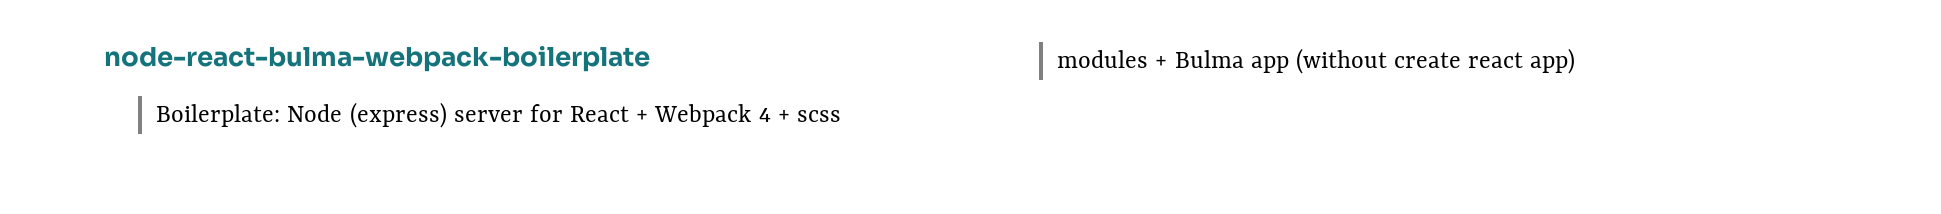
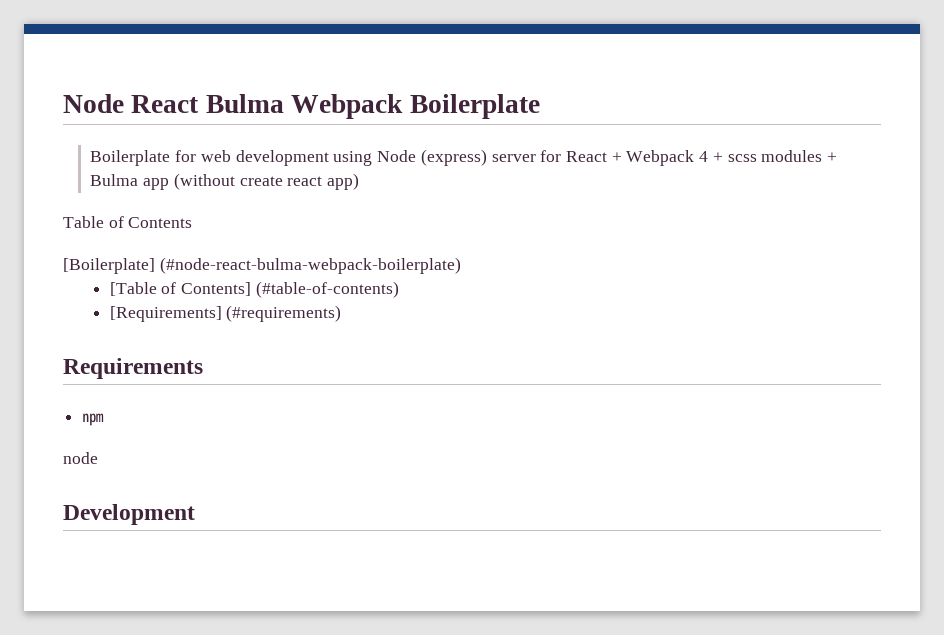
[104,46,650,72] [156,104,281,127] node-react-bulma-webpack-boilerplate // Boilerplate: -> [63,94,540,119] [90,150,373,166] Node React Bulma Webpack Boilerplate // Boilerplate for web development using
(1576, 61) none -> [63,216,193,228] [63,257,461,274] [109,281,399,298] [109,305,342,322] [63,358,203,379] [82,413,105,426] [63,452,98,464] [63,504,195,525] // Table of Contents // [Boilerplate] (#node-react-bulma-webpack-boilerplate) // [Table of Contents] (#table-of-contents) // [Requirements] (#requirements) // Requirements // npm // node // Development

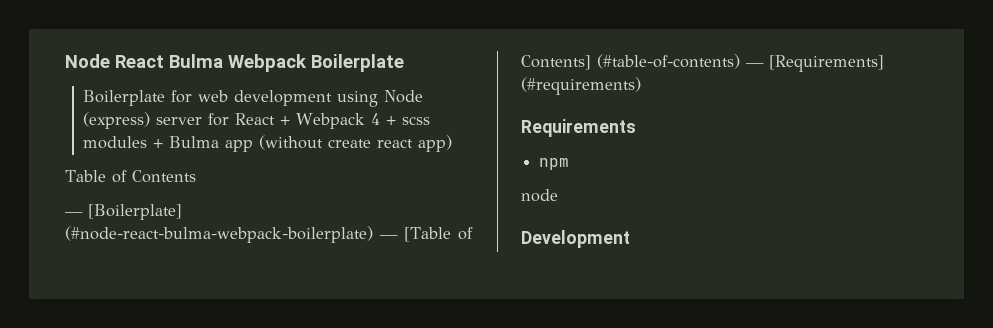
(193, 222) none -> [65,212,83,216] —
(461, 265) // -> [380,235,399,239] —
(399, 289) // -> [746,63,764,67] —

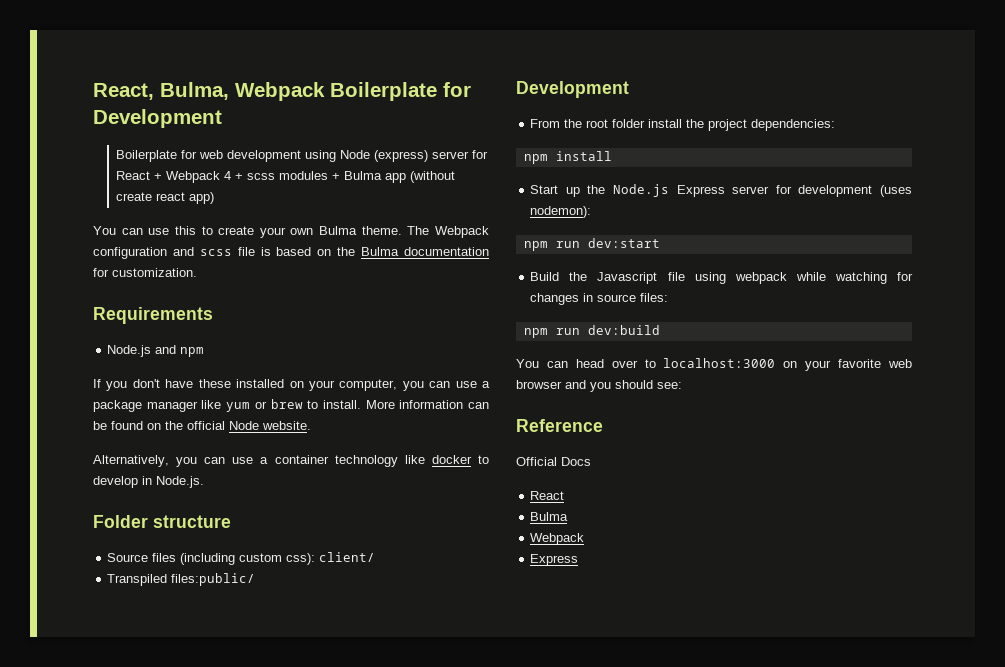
[65,54,223,68] Node React Bulma -> [93,82,229,100] React, Bulma,
(404, 63) none -> [443,82,471,97] [93,109,222,128] for Development
[65,170,196,183] [65,204,182,220] [65,226,473,243] [521,54,884,72] [521,77,641,95] Table of Contents // — [Boilerplate] (#node-react-bulma-webpack-boilerplate) — [Table of Contents] (#table-of-contents) — [Requirements] (#requirements) -> [93,226,489,238] [93,247,489,259] [93,268,197,277] You can use this to create your own Bulma theme. The Webpack configuration and scss file is based on the Bulma documentation for customization.
(636, 128) none -> [107,345,177,357] Node.js and
[521,189,558,202] [521,230,630,248] node // Development -> [93,379,491,391] [93,399,489,412] [93,421,311,430] [93,455,489,467] [93,476,204,488] [93,515,231,528] [107,552,376,565] [107,573,256,586] [516,81,629,98] [530,119,836,131] [523,151,612,164] [530,184,912,197] [530,206,592,218] [523,238,660,251] [530,272,913,284] [530,293,669,305] [523,325,660,338] [516,358,913,371] [516,380,682,392] [516,419,603,432] [516,457,591,466] [530,491,565,500] [530,512,569,521] [530,533,585,545] [530,554,579,566] If you don't have these installed on your computer, you can use a package manager like yum or brew to install. More information can be found on the official Node website. // Alternatively, you can use a container technology like docker to develop in Node.js. // Folder structure // Source files (including custom css): client/ // Transpiled files:public/ // Development // From the root folder install the project dependencies: // npm install // Start up the Node.js Express server for development (uses nodemon): // npm run dev:start // Build the Javascript file using webpack while watching for changes in source files: // npm run dev:build // You can head over to localhost:3000 on your favorite web browser and you should see: // Reference // Official Docs // React // Bulma // Webpack // Express

